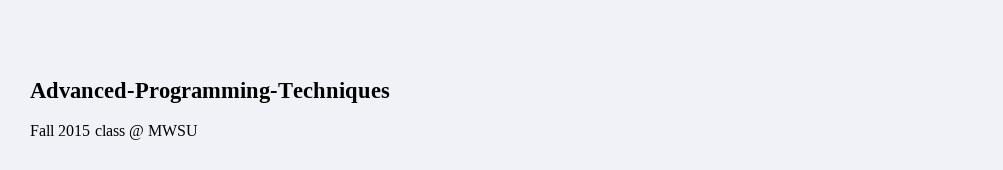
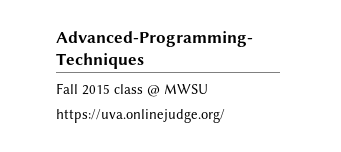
(199, 130) none -> [56,109,225,123] // https://uva.onlinejudge.org/

